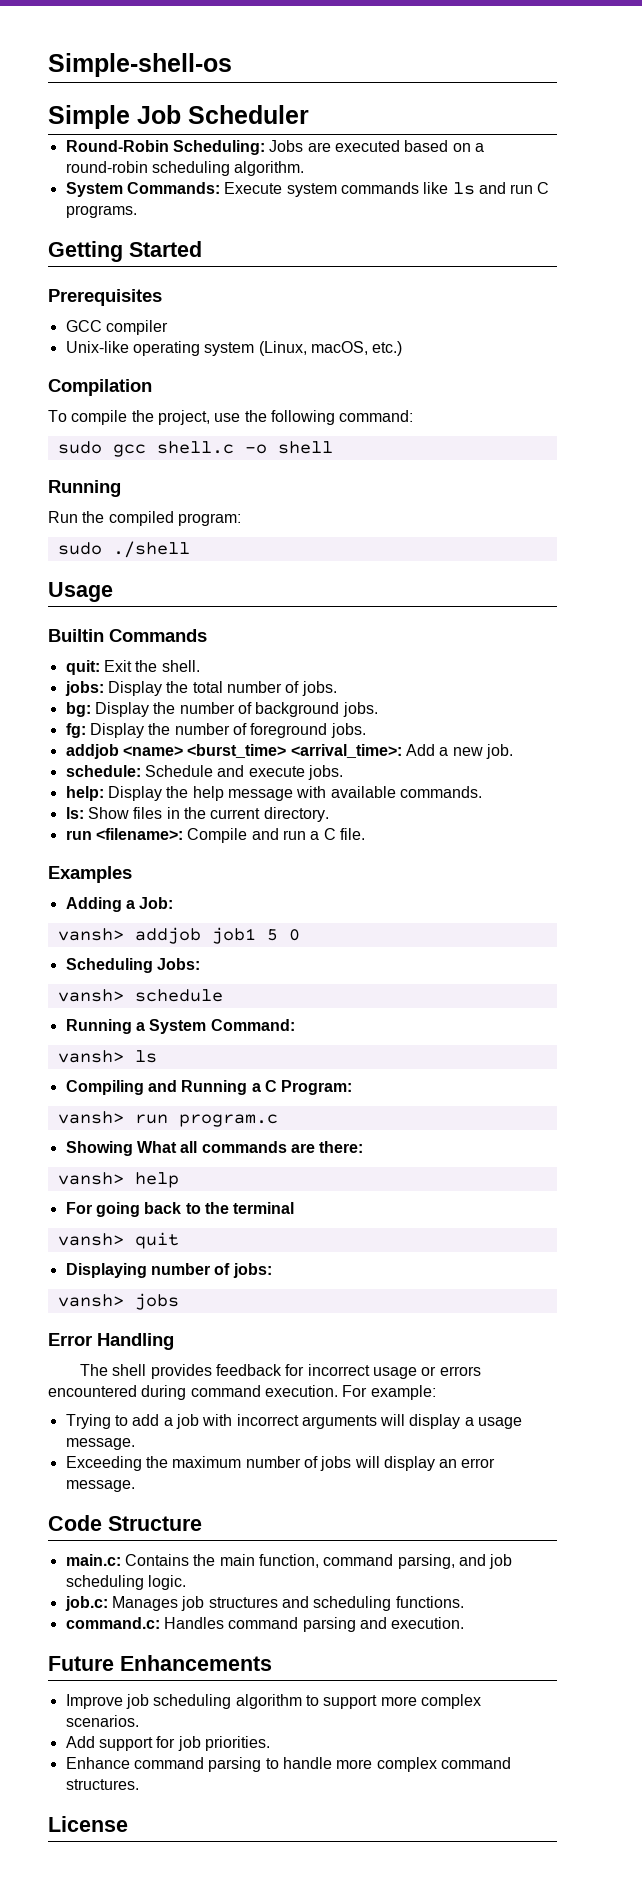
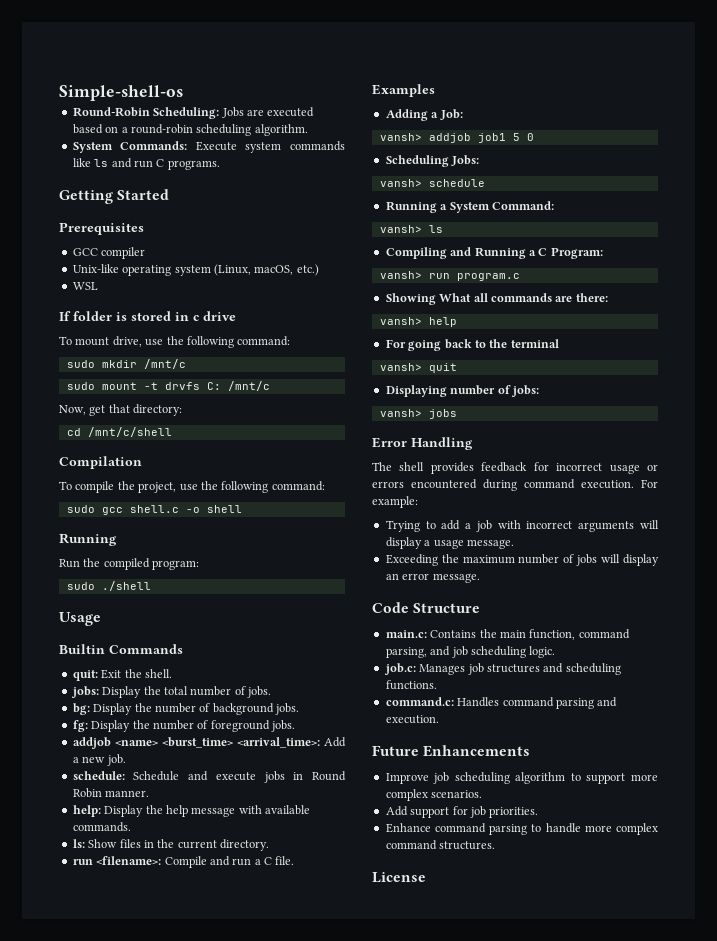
[48,105,309,129] // Simple Job Scheduler -> (183, 93) none
(403, 348) none -> [72,282,98,290] [59,311,236,321] [59,336,291,348] [66,359,186,369] [66,381,270,391] [59,404,183,416] [66,427,172,437] // WSL // If folder is stored in c drive // To mount drive, use the following command: // sudo mkdir /mnt/c // sudo mount -t drvfs C: /mnt/c // Now, get that directory: // cd /mnt/c/shell
[307,765,343,780] jobs. -> [263,771,346,783] [72,788,150,798] jobs in Round Robin manner.

